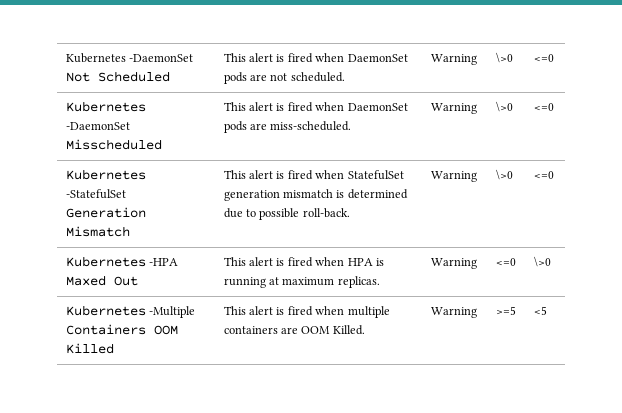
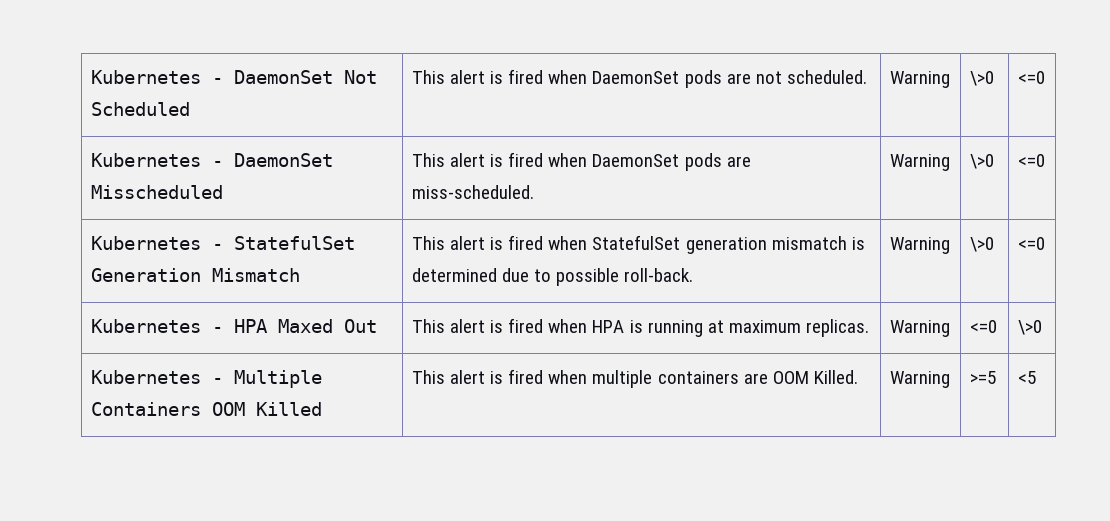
[65,53,194,63] Kubernetes -DaemonSet -> [90,70,333,84] Kubernetes - DaemonSet
[65,122,130,130] -DaemonSet -> [211,153,333,167] - DaemonSet
[65,189,126,199] -StatefulSet -> [211,236,355,250] - StatefulSet
[149,258,179,266] -HPA -> [211,319,268,333] - HPA
[149,306,196,318] -Multiple -> [211,370,322,388] - Multiple

